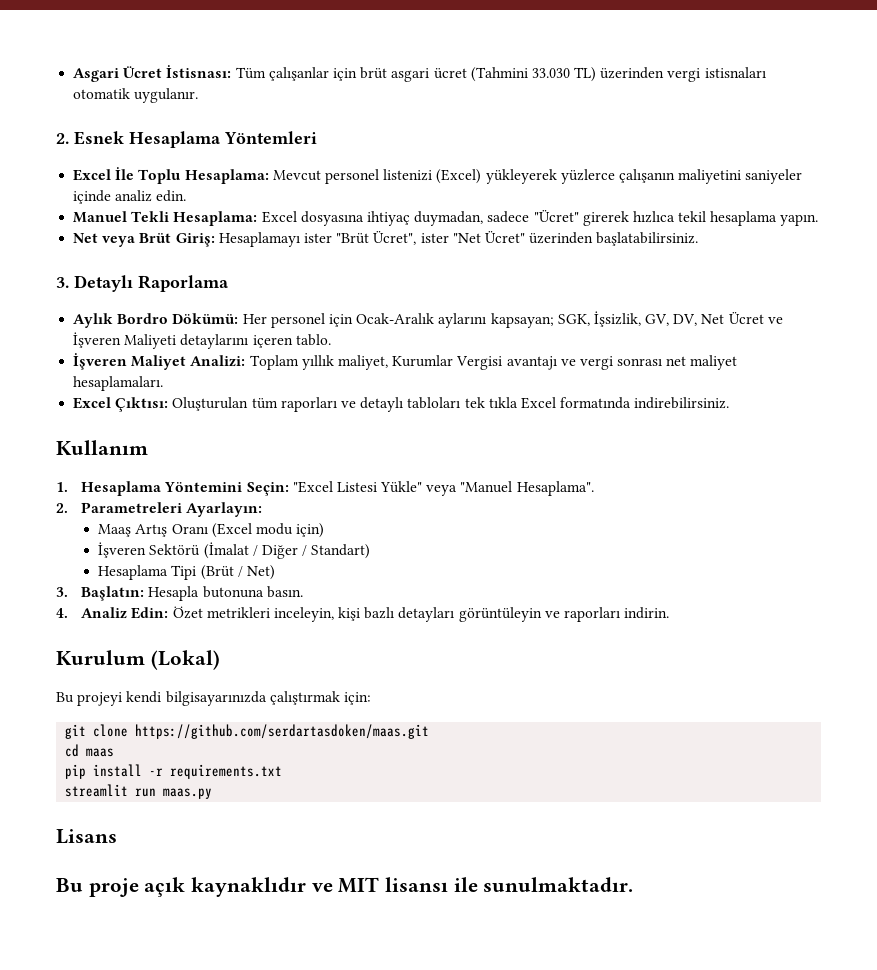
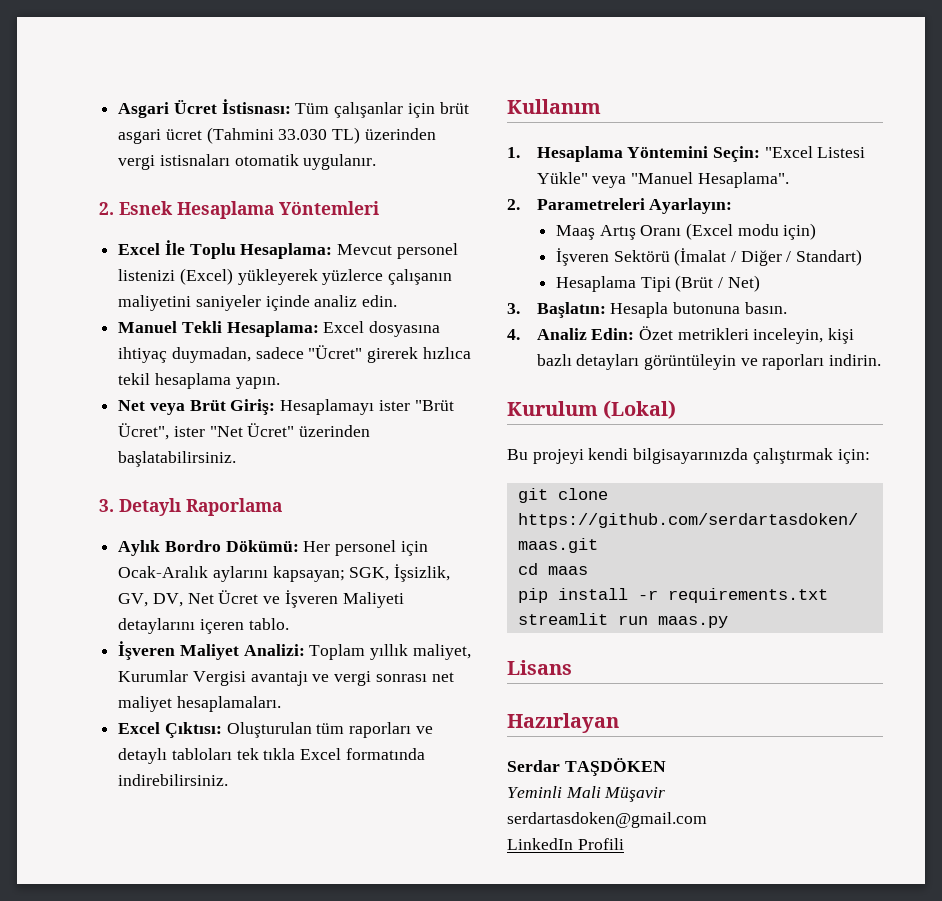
[56,877,634,897] Bu proje açık kaynaklıdır ve MIT lisansı ile sunulmaktadır. -> [507,713,619,733] [507,758,666,776] [507,786,666,802] [507,812,707,828] [507,838,624,850] Hazırlayan // Serdar TAŞDÖKEN // Yeminli Mali Müşavir // serdartasdoken@gmail.com // LinkedIn Profili

